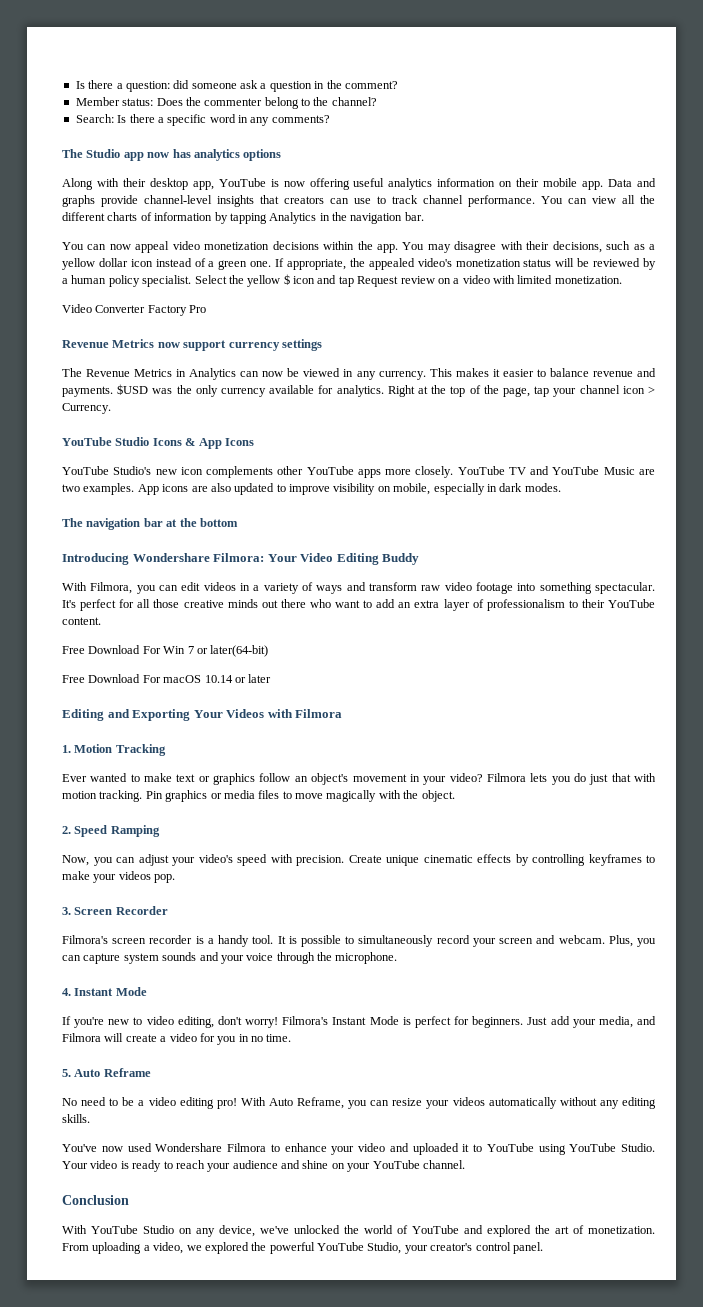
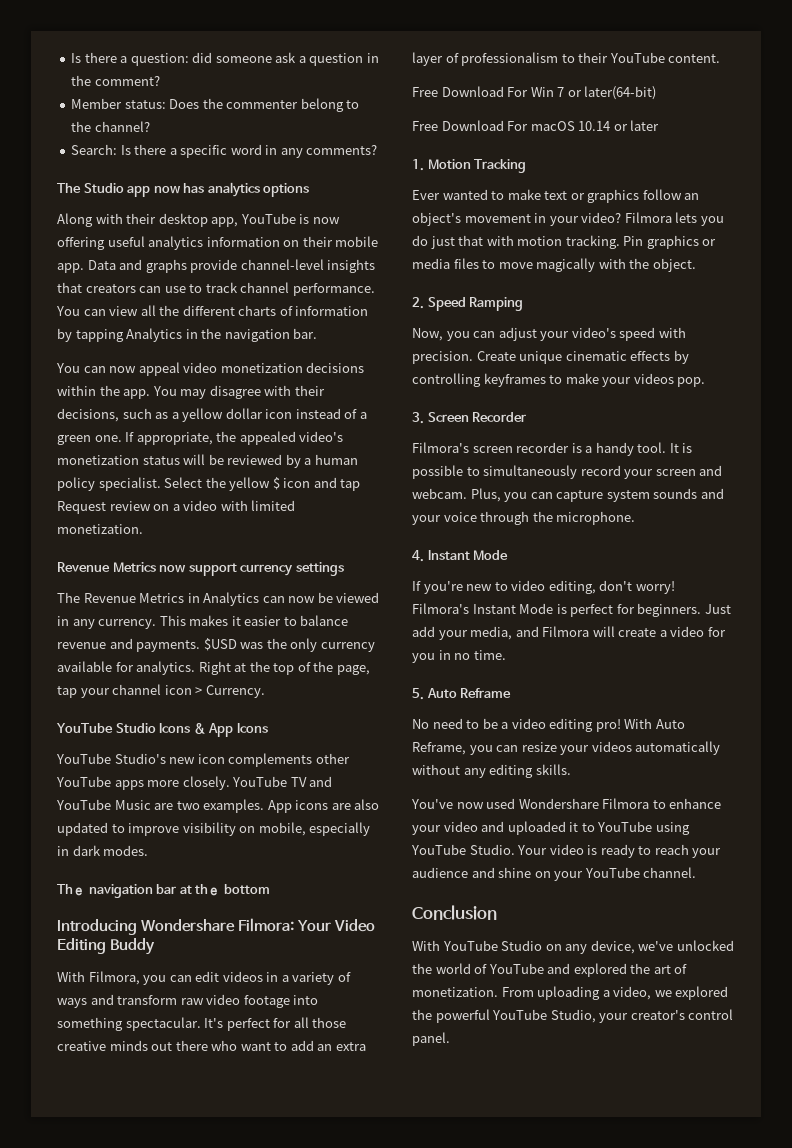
[62,304,207,316] // Video Converter Factory Pro -> (143, 529) none
[62,709,343,721] // Editing and Exporting Your Videos with Filmora -> (660, 125) none

